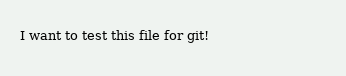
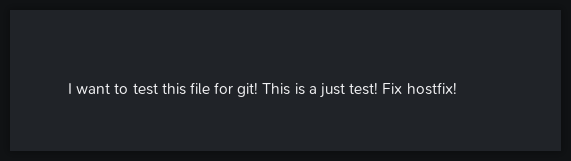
(209, 37) none -> [262,82,457,98] This is a just test! Fix hostfix!

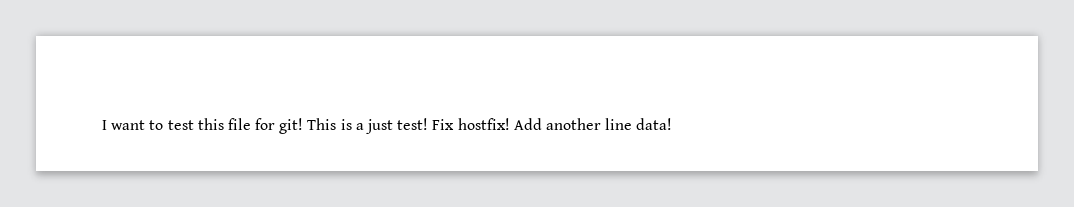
(457, 88) none -> [513,118,673,130] Add another line data!

